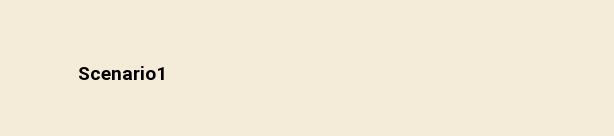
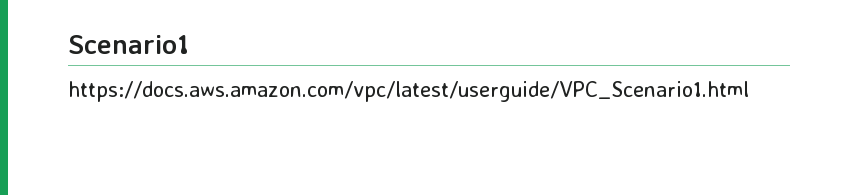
(167, 73) none -> [68,81,749,102] // https://docs.aws.amazon.com/vpc/latest/userguide/VPC_Scenario1.html

